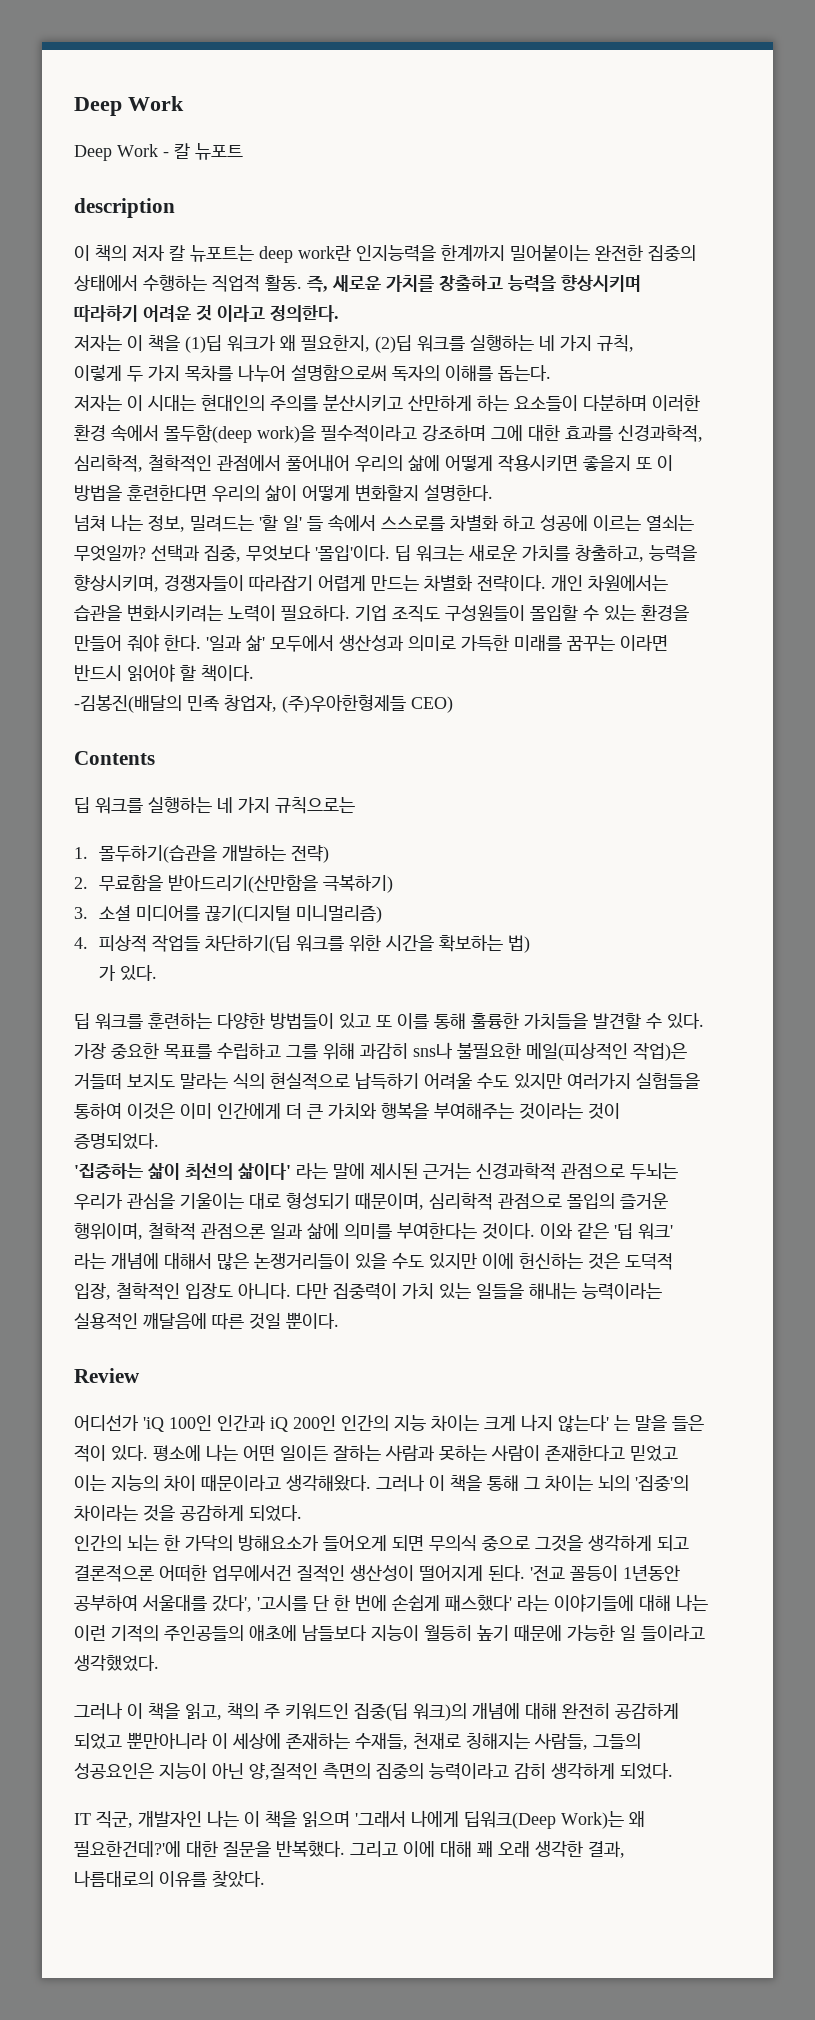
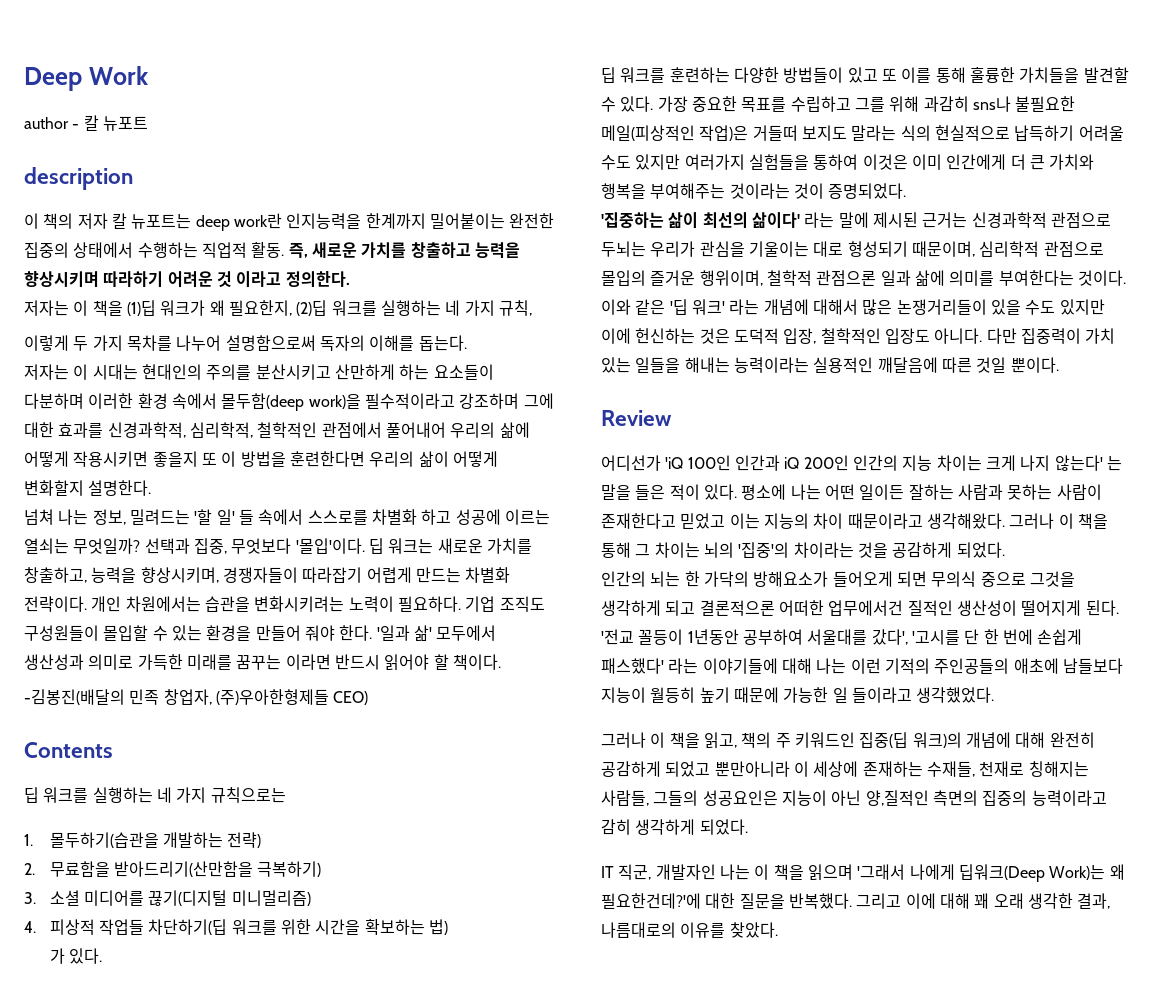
[74,144,158,161] Deep Work -> [24,117,69,129] author

